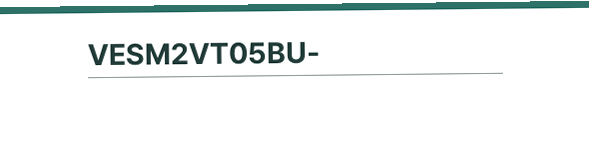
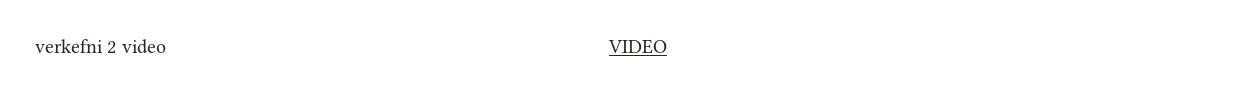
[87,40,320,67] VESM2VT05BU- -> [35,39,166,54] [608,39,667,54] verkefni 2 video // VIDEO

